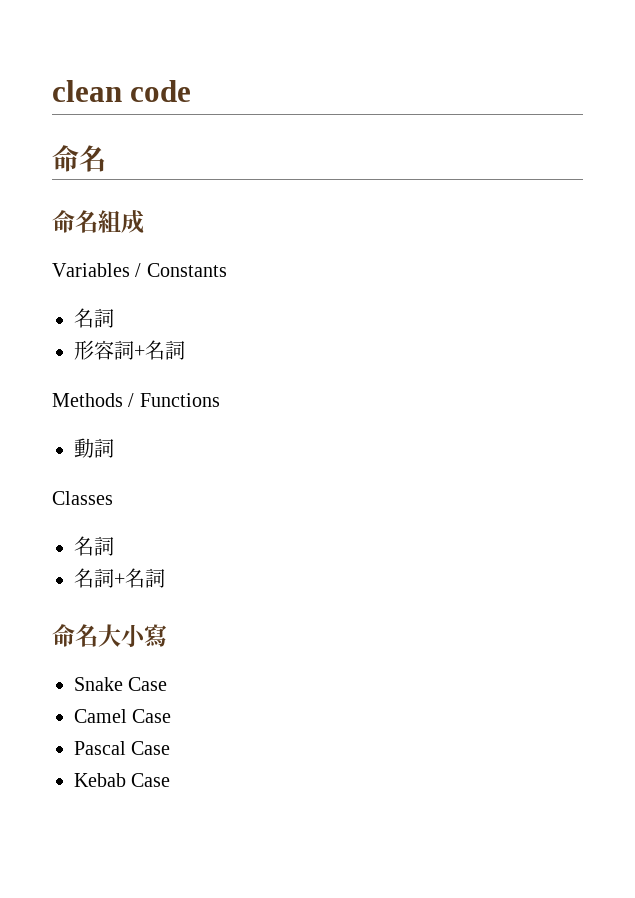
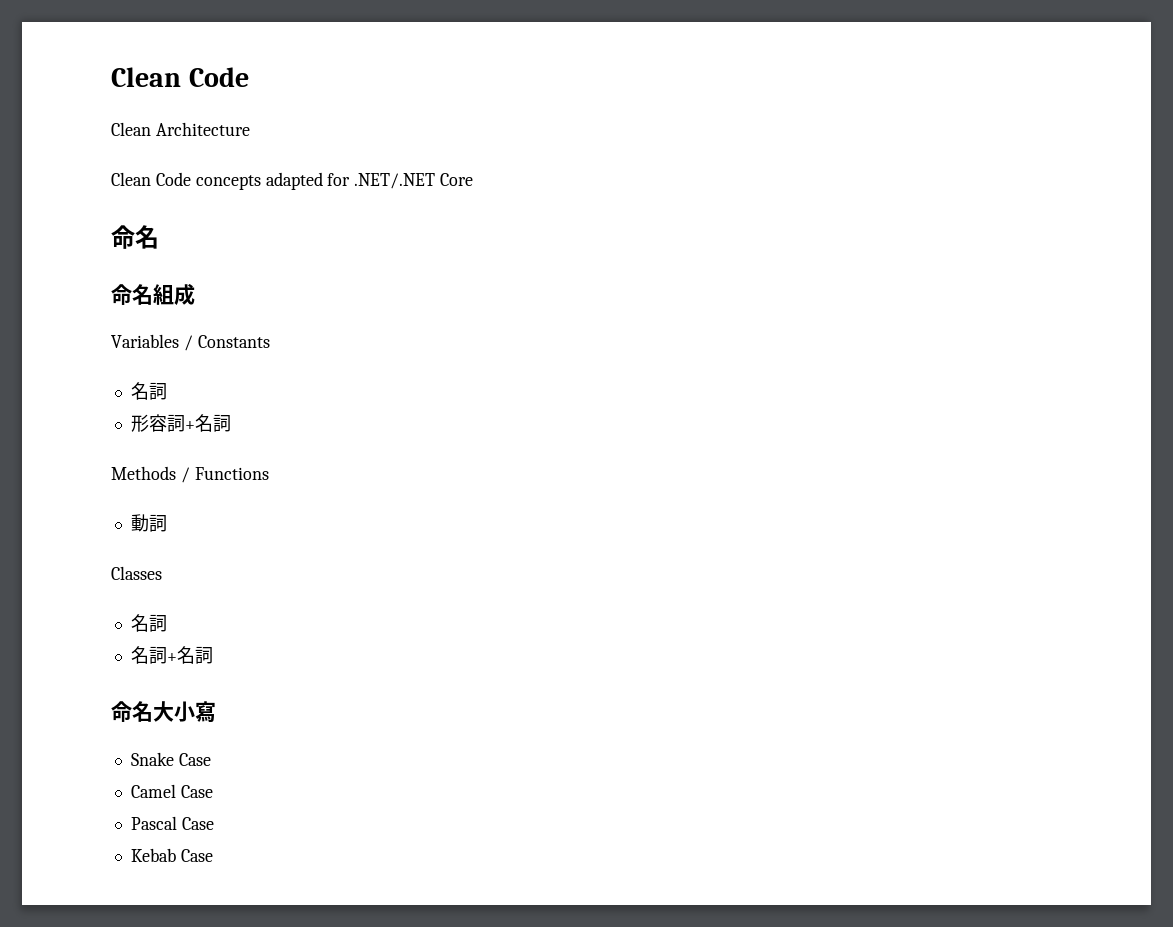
[52,80,192,102] clean code -> [111,67,249,87] [111,122,250,136] [111,172,474,190] Clean Code // Clean Architecture // Clean Code concepts adapted for .NET/.NET Core

